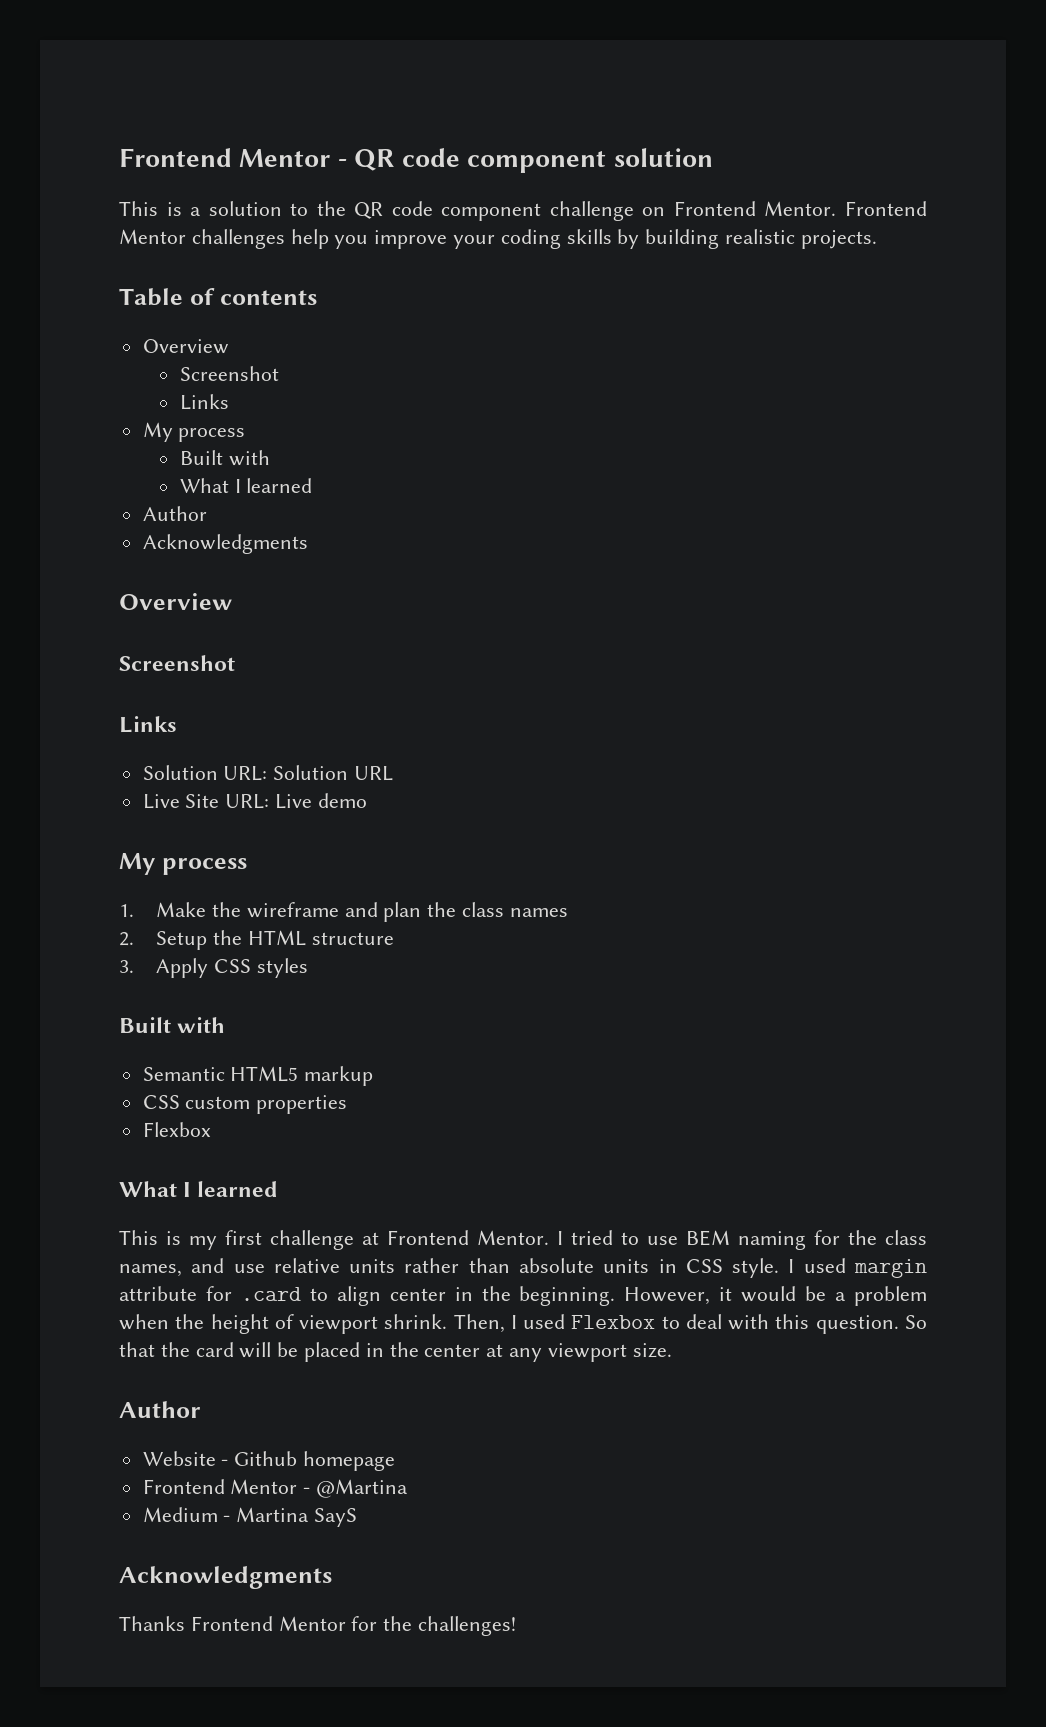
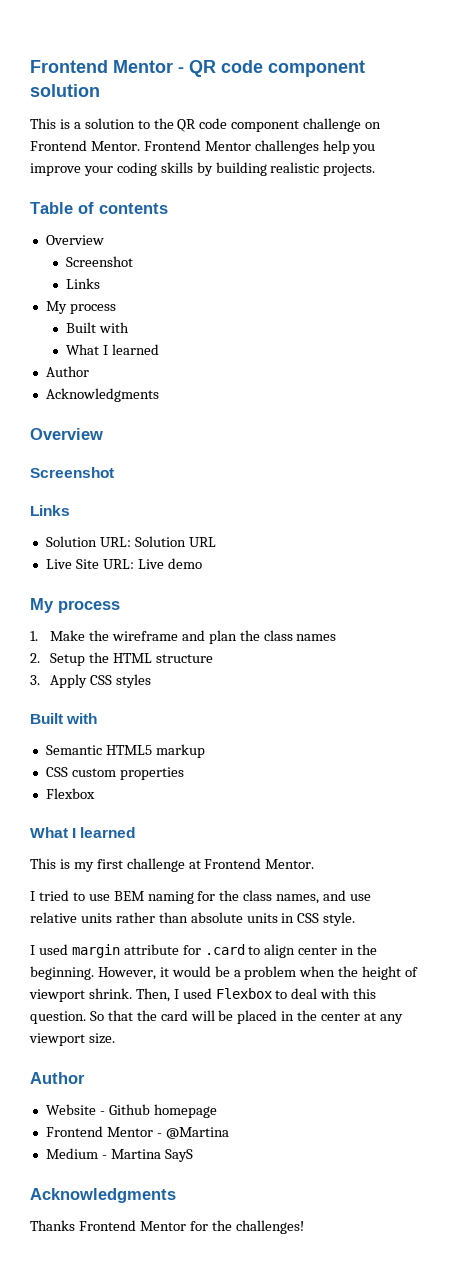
(549, 1237) none -> (315, 864) //
(780, 1268) none -> (356, 919) //

